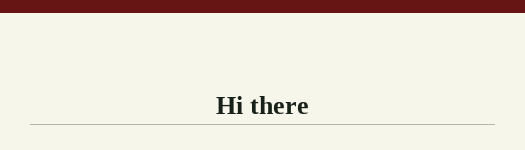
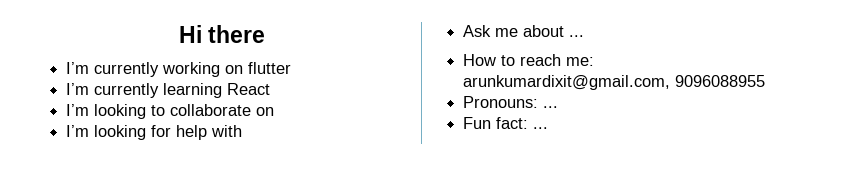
(310, 105) none -> [66,62,292,77] [66,83,271,98] [66,104,275,119] [66,125,243,140] [463,25,585,37] [463,54,595,66] [463,75,766,90] [463,96,559,108] [463,117,549,129] // I’m currently working on flutter // I’m currently learning React // I’m looking to collaborate on // I’m looking for help with // Ask me about ... // How to reach me: arunkumardixit@gmail.com, 9096088955 // Pronouns: ... // Fun fact: ...

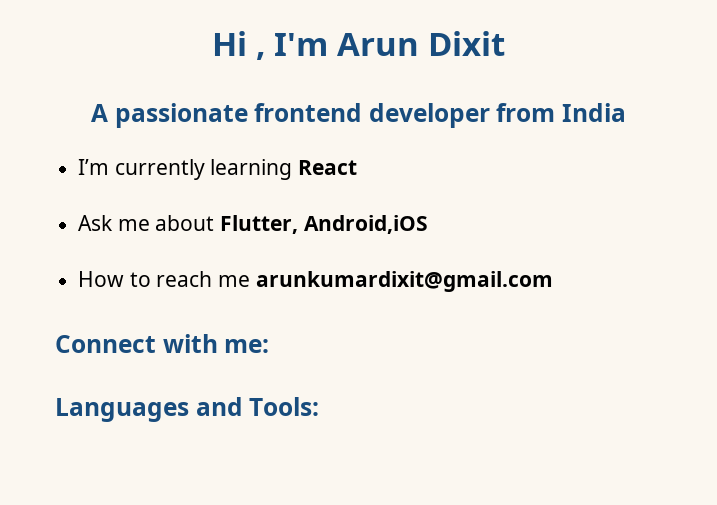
[208,25,266,43] [66,62,292,77] [66,83,271,98] [66,104,275,119] [66,125,243,140] there // I’m currently working on flutter // I’m currently learning React // I’m looking to collaborate on // I’m looking for help with -> [256,31,505,60] [90,103,627,128] [78,159,358,180] , I'm Arun Dixit // A passionate frontend developer from India // I’m currently learning React
[569,35,585,37] ... -> [220,215,428,234] Flutter, Android,iOS
[566,57,595,66] [463,75,766,90] [463,96,559,108] [463,117,549,129] me: arunkumardixit@gmail.com, 9096088955 // Pronouns: ... // Fun fact: ... -> [218,271,553,292] [55,334,270,353] [55,397,320,422] me arunkumardixit@gmail.com // Connect with me: // Languages and Tools:

